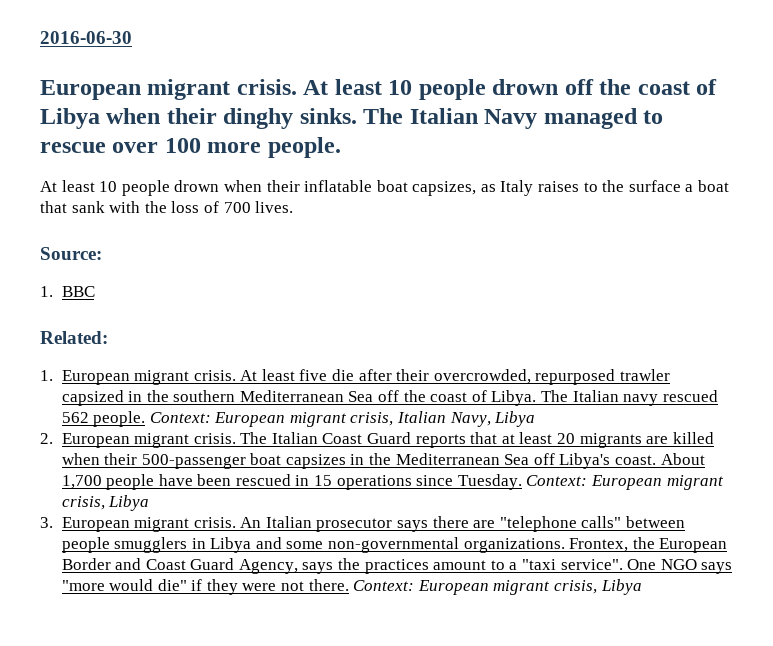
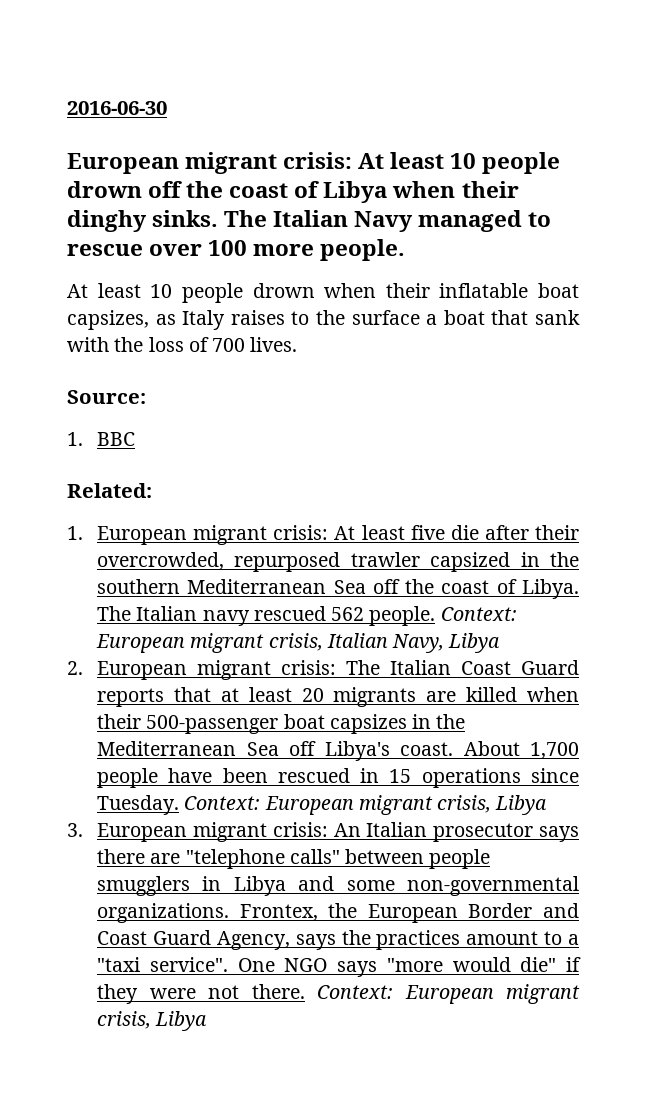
[236,79,297,95] crisis. -> [283,152,353,169] crisis:
[193,370,236,381] crisis. -> [273,525,329,540] crisis:
[193,433,236,444] crisis. -> [281,660,337,675] crisis:
[193,517,236,528] crisis. -> [272,822,328,837] crisis:

